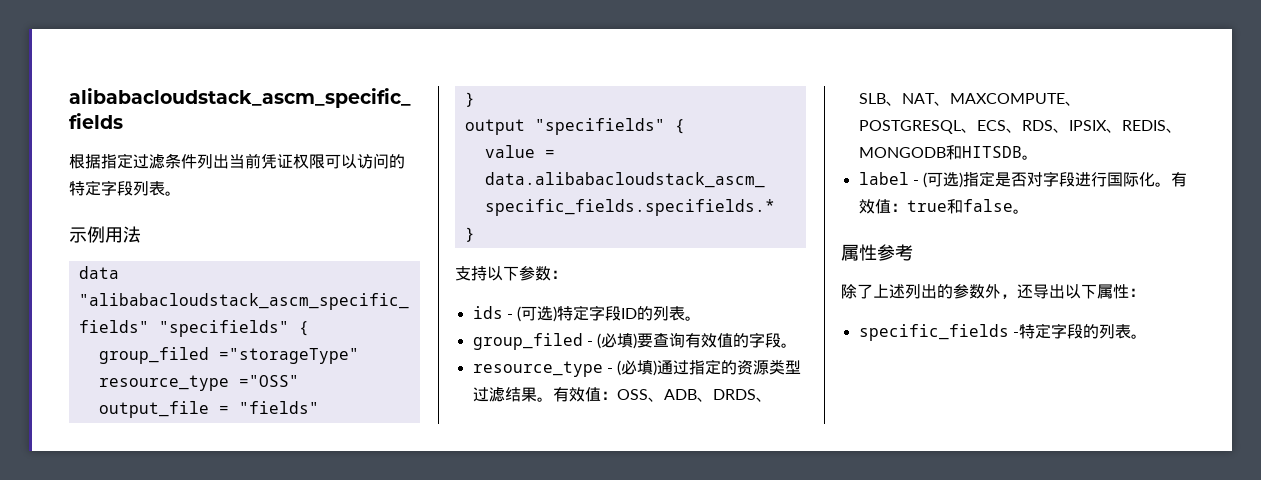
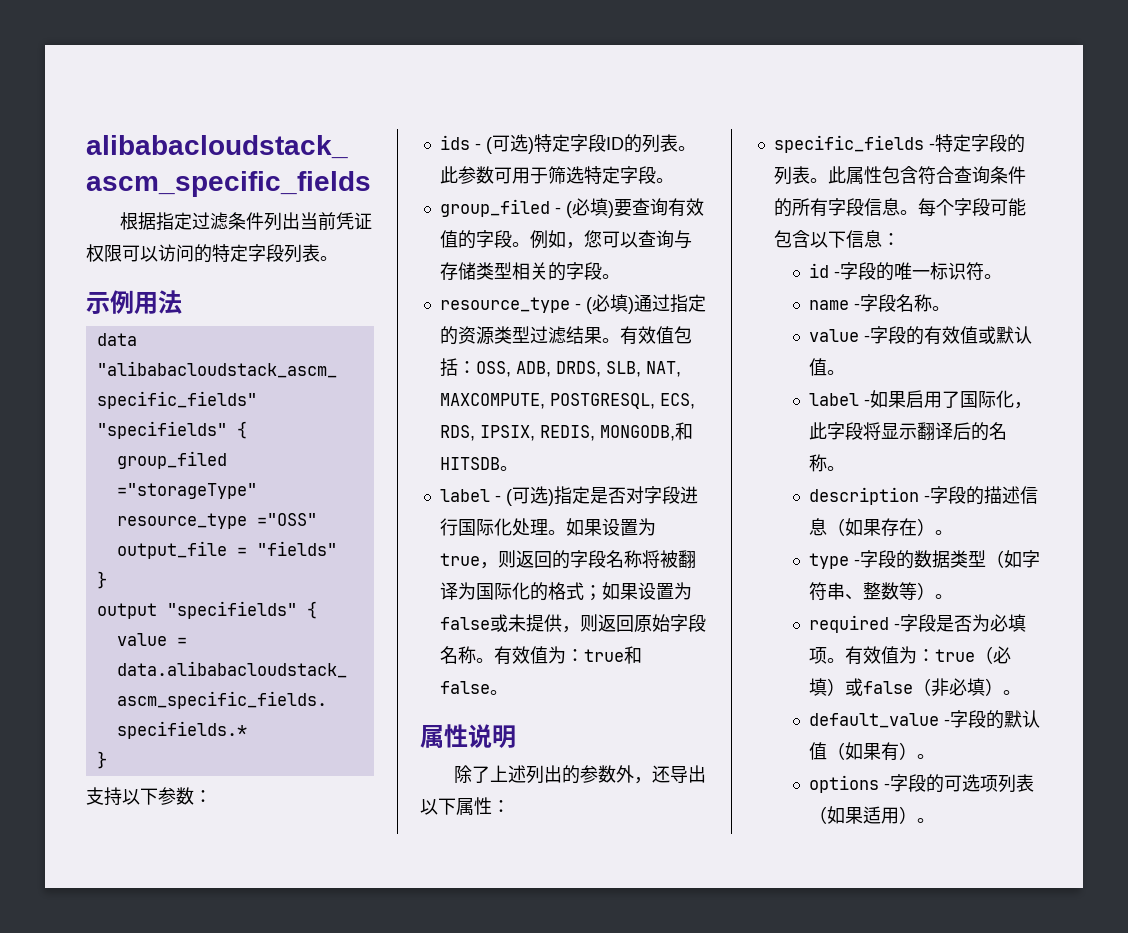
(702, 318) none -> [439,166,674,184] 此参数可用于筛选特定字段。
(798, 345) none -> [529,230,692,249] [439,262,620,281] 例如，您可以查询与存储类型相关的字段。
[600,389,772,402] [858,93,1081,106] [858,120,1182,134] [858,147,946,158] ：OSS、ADB、DRDS、SLB、NAT、MAXCOMPUTE、POSTGRESQL、ECS、RDS、IPSIX、REDIS、MONGODB -> [673,326,692,344] [439,358,681,377] [439,393,695,409] [439,425,675,441] 包括：OSS, ADB, DRDS, SLB, NAT, MAXCOMPUTE, POSTGRESQL, ECS, RDS, IPSIX, REDIS, MONGODB,
[1155,172,1188,187] [858,199,891,214] 。有效值 -> [511,518,656,536] [439,550,696,569] [439,582,692,601] [439,614,706,633] [439,646,566,665] 处理。如果设置为true，则返回的字段名称将被翻译为国际化的格式；如果设置为false或未提供，则返回原始字段名称。有效值为
[877,244,913,261] 参考 -> [468,724,516,748] 说明
(1147, 336) none -> [827,166,1026,185] [773,198,1026,217] [773,230,900,248] [809,262,1003,281] [809,294,951,312] [809,326,1033,345] [809,358,846,376] [809,390,1033,409] [809,422,1008,441] [809,454,846,472] [809,486,1039,505] [809,518,954,536] [809,550,1041,569] [809,582,954,601] [809,614,1027,633] [809,646,1012,665] [809,678,1022,696] [809,710,1041,729] [809,742,936,761] [809,774,1035,793] [809,806,936,824] 此属性包含符合查询条件的所有字段信息。每个字段可能包含以下信息： // id -字段的唯一标识符。 // name -字段名称。 // value -字段的有效值或默认值。 // label -如果启用了国际化，此字段将显示翻译后的名称。 // description -字段的描述信息（如果存在）。 // type -字段的数据类型（如字符串、整数等）。 // required -字段是否为必填项。有效值为：true（必填）或false（非必填）。 // default_value -字段的默认值（如果有）。 // options -字段的可选项列表（如果适用）。

